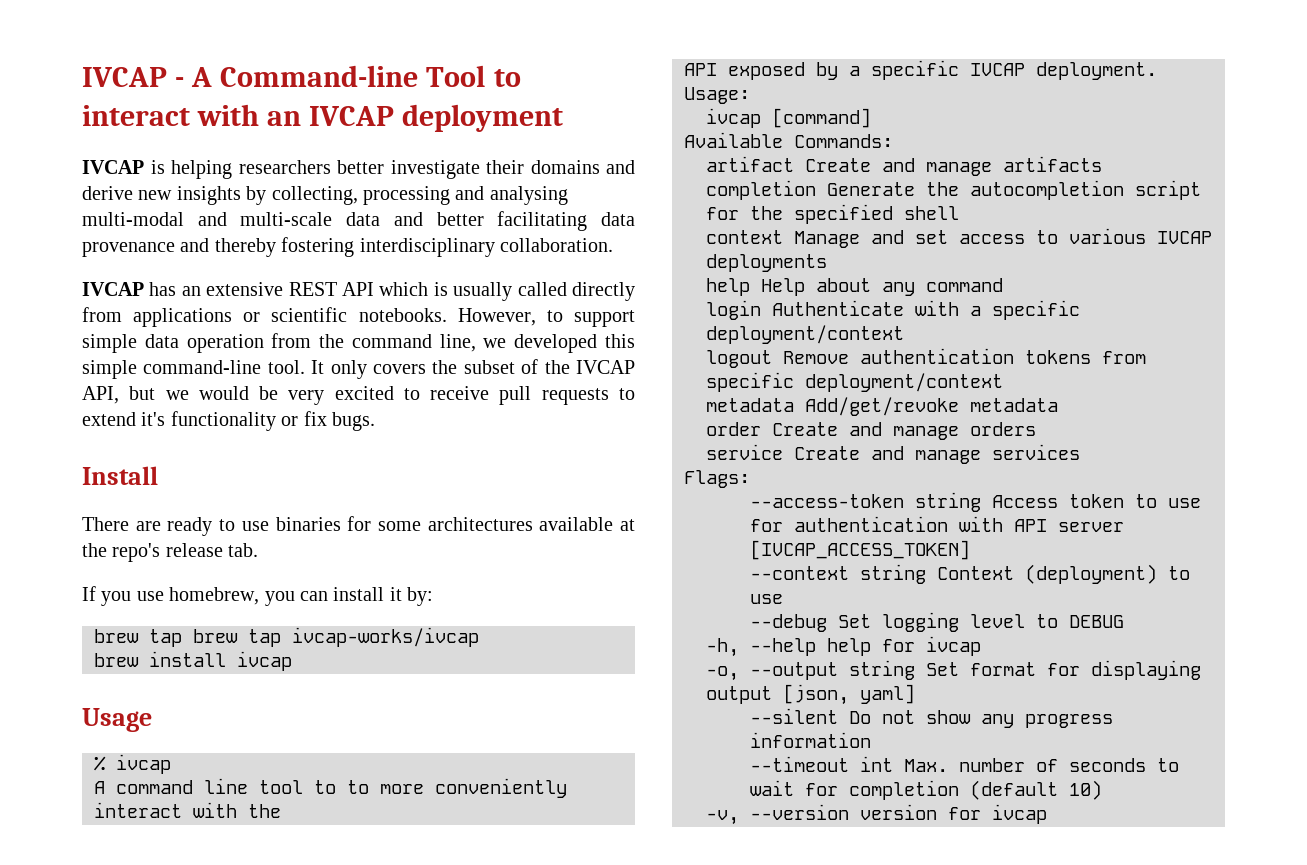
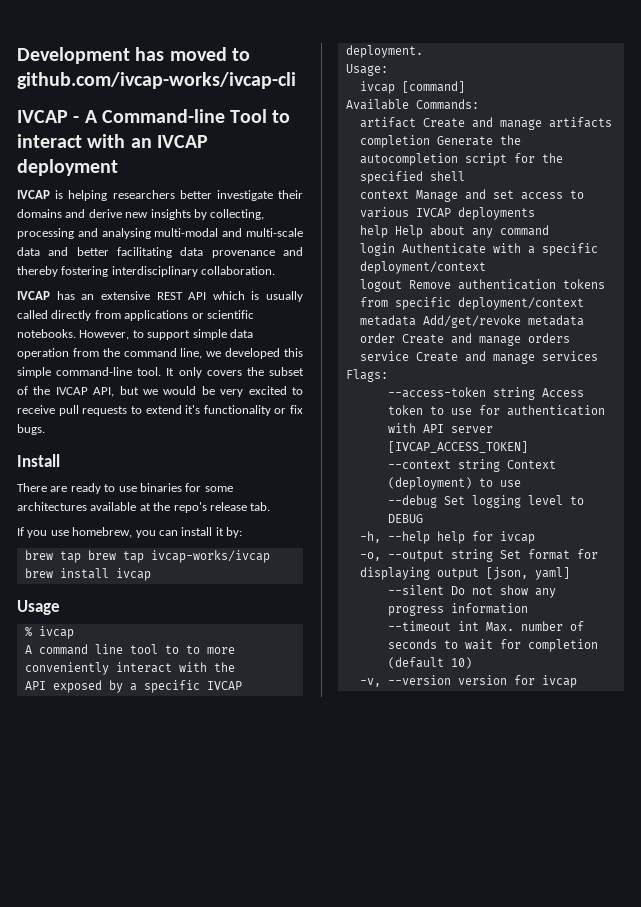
(82, 77) none -> [17,47,250,64] [17,72,296,89] Development has moved to github.com/ivcap-works/ivcap-cli //

